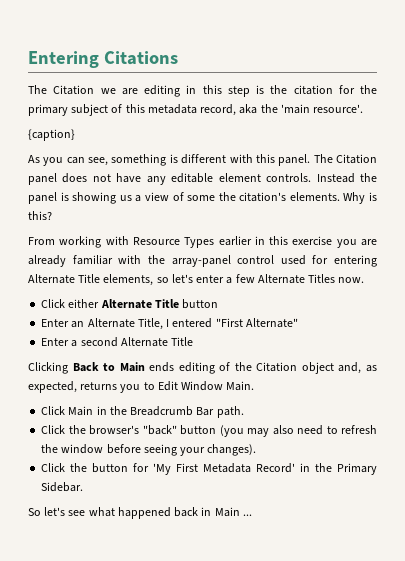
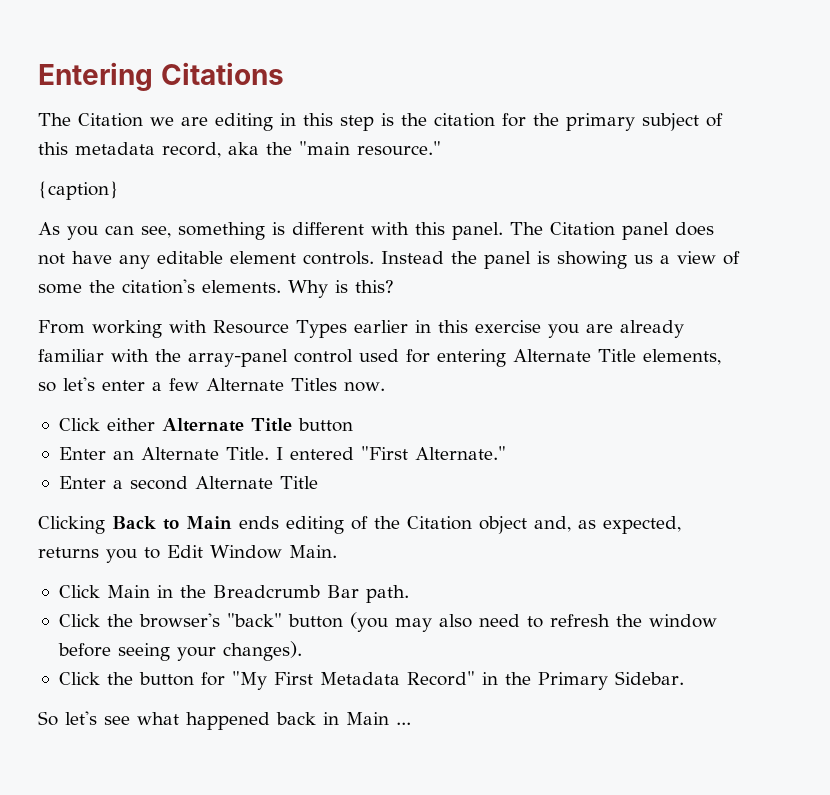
[280,104,364,114] 'main resource'. -> [299,141,441,156] "main resource."
[137,318,163,330] Title, -> [225,447,269,460] Title.
[245,318,298,328] Alternate" -> [414,446,506,460] Alternate."
[153,463,172,475] 'My -> [231,671,267,690] "My
[256,463,296,473] Record' -> [406,671,475,686] Record"

